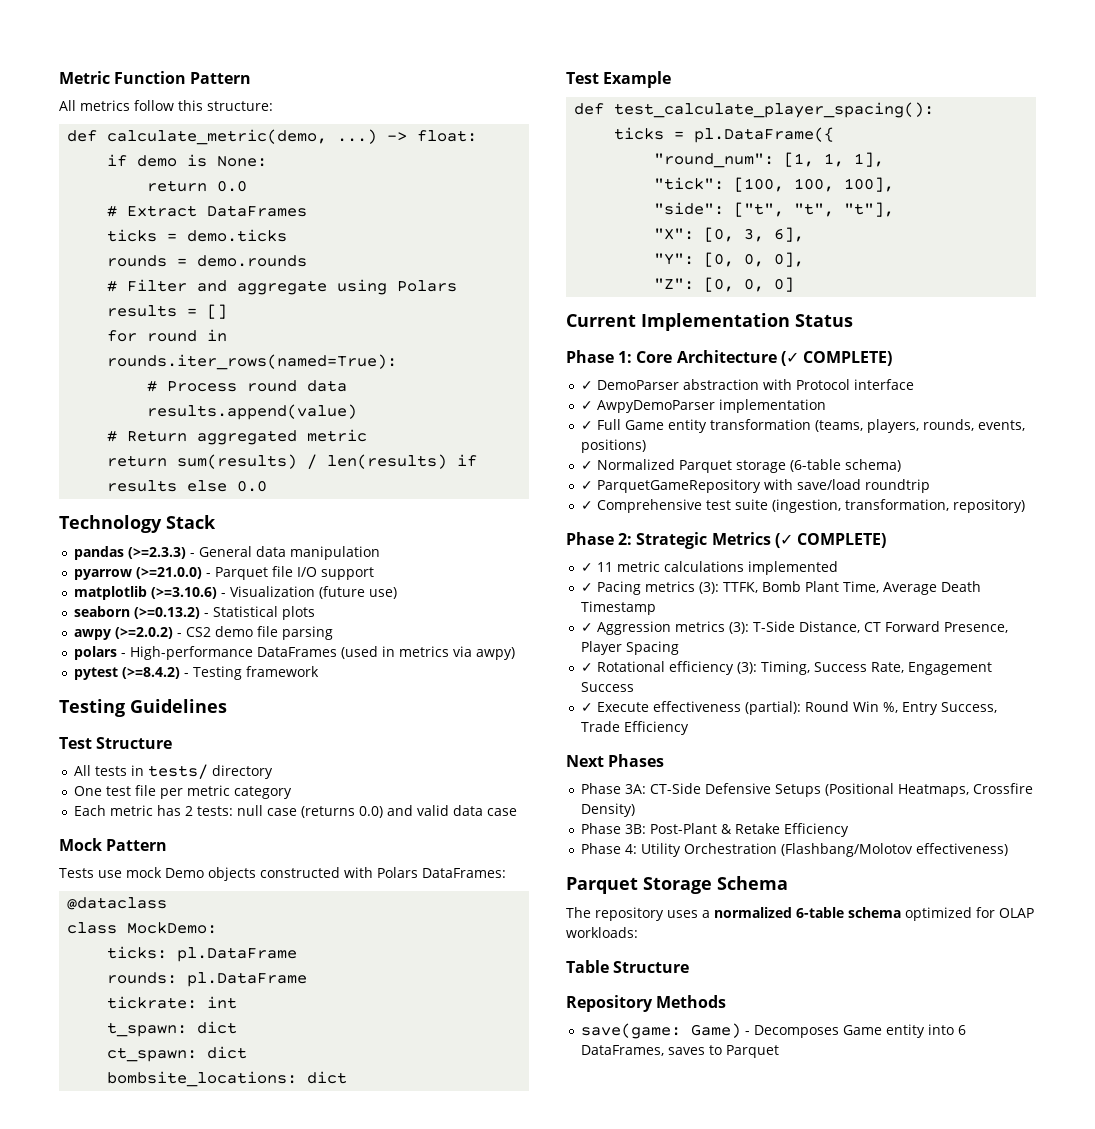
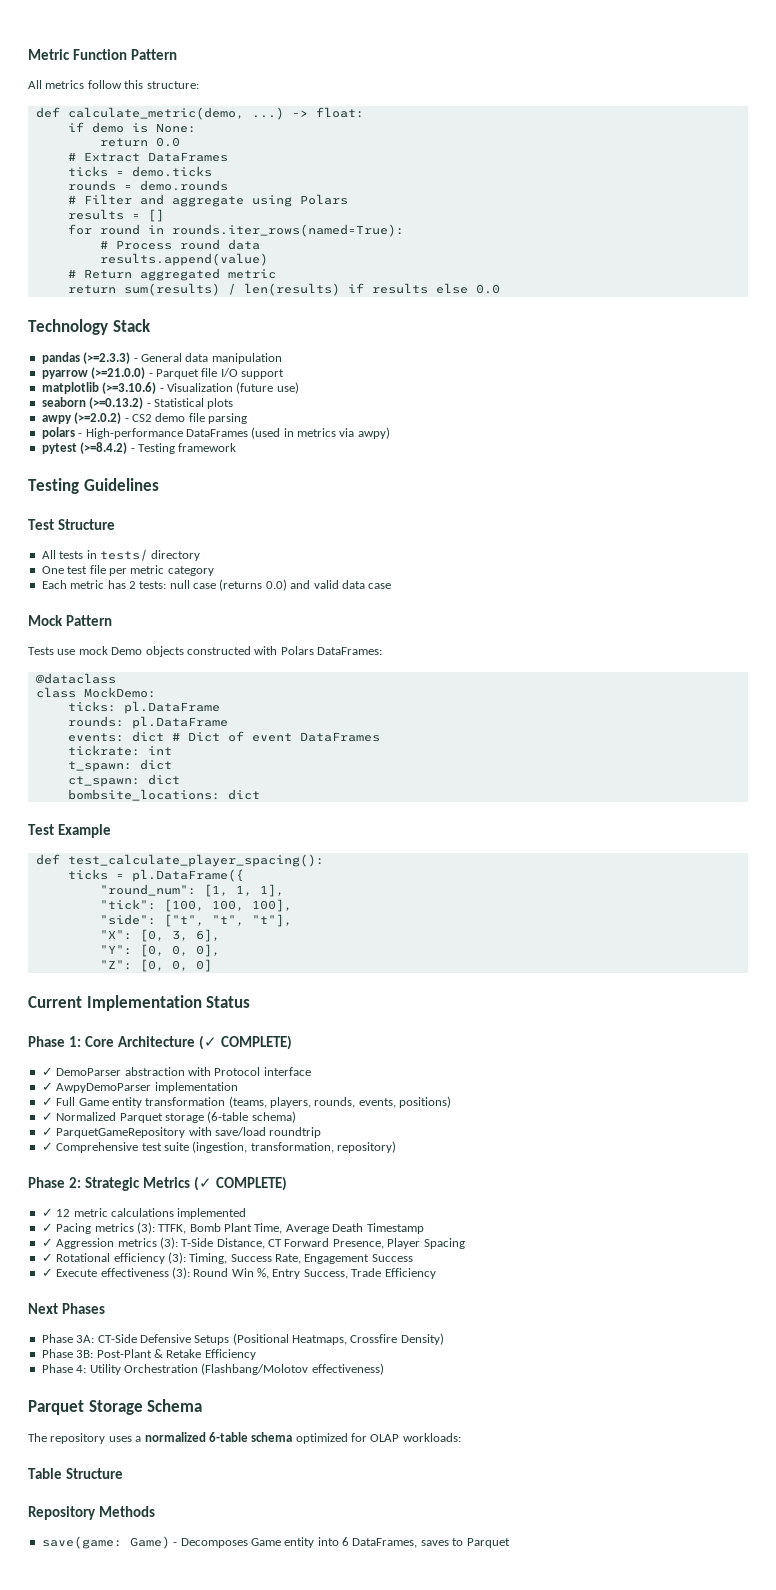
(308, 979) none -> [67,731,380,742] // events: dict # Dict of event DataFrames
[597,562,614,572] 11 -> [56,1209,71,1217] 12
[745,701,802,715] (partial): -> [171,1267,190,1279] (3):

